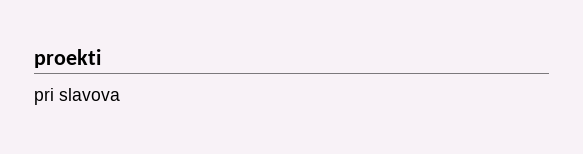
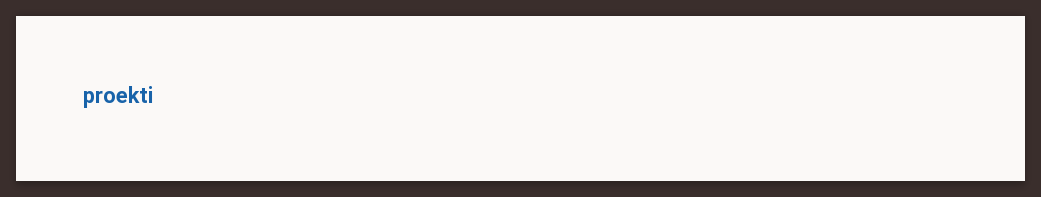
[34,88,120,105] // pri slavova -> (153, 97) none

